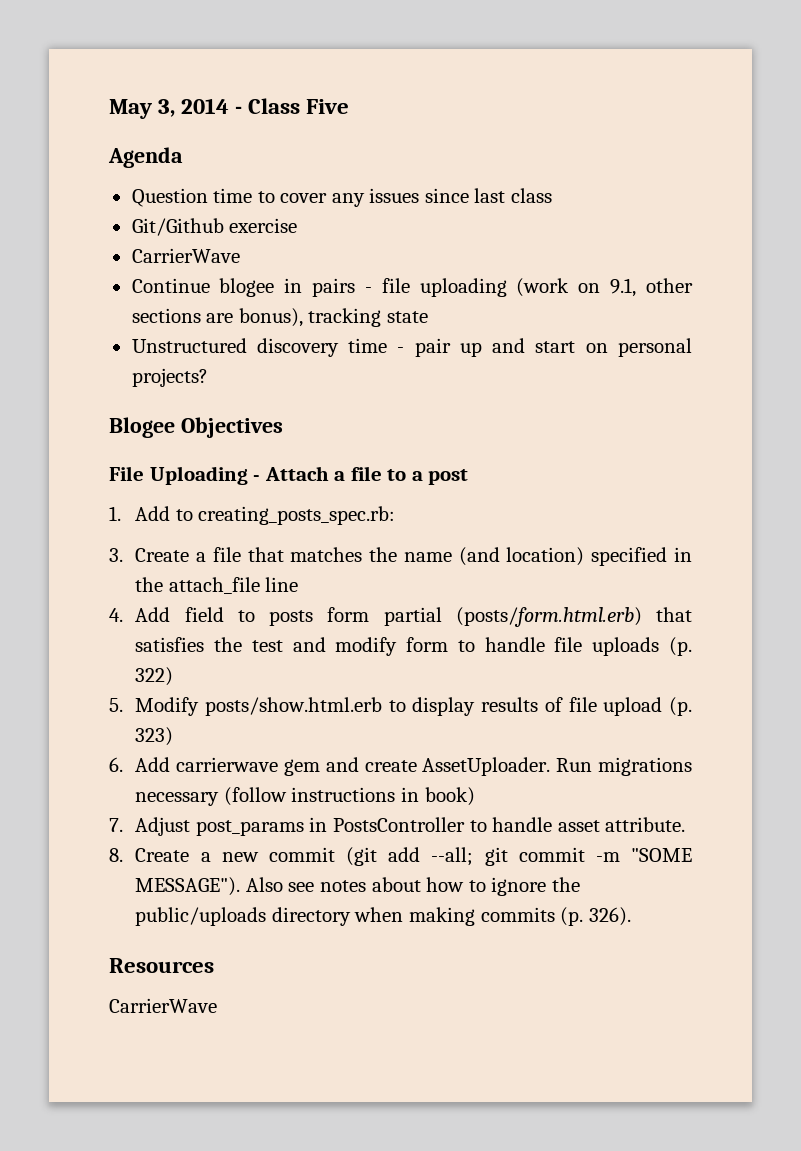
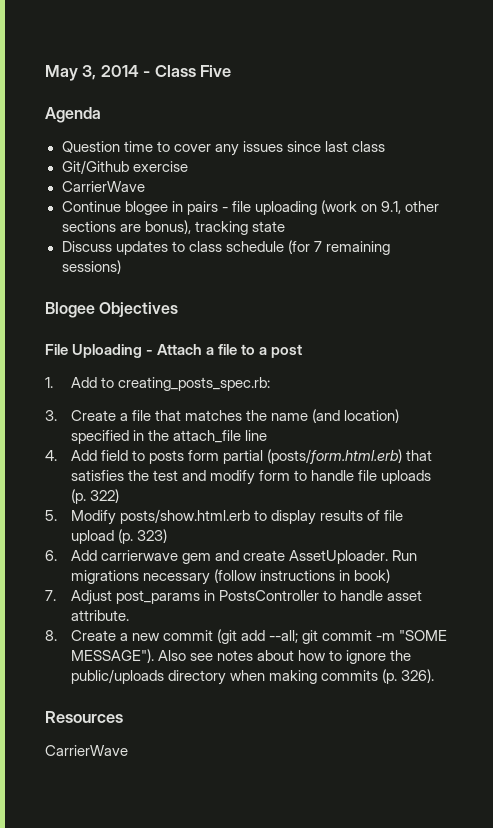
[131,338,693,357] [131,368,208,387] Unstructured discovery time - pair up and start on personal projects? -> [61,240,390,255] [61,260,121,274] Discuss updates to class schedule (for 7 remaining sessions)

